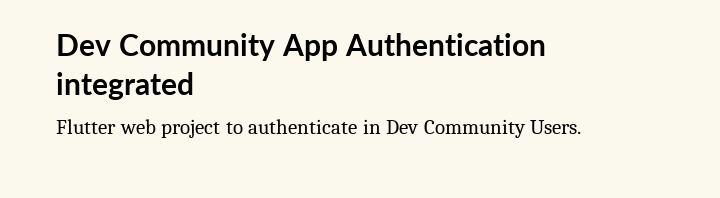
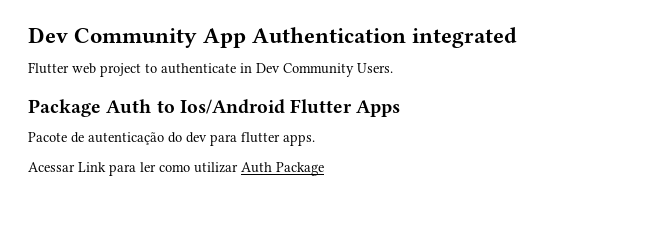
(582, 127) none -> [28,99,401,117] [28,132,315,146] [28,162,324,176] // Package Auth to Ios/Android Flutter Apps // Pacote de autenticação do dev para flutter apps. // Acessar Link para ler como utilizar Auth Package

